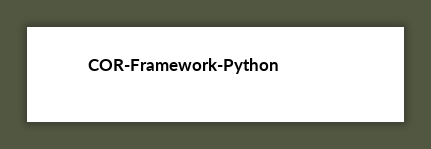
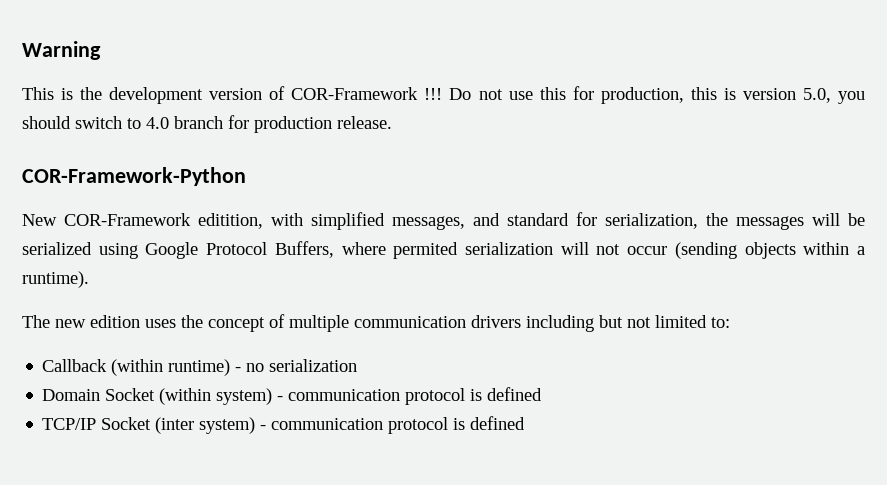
[88,58,279,74] COR-Framework-Python -> [22,41,101,60] [22,86,865,104] [22,115,392,133] [22,167,246,186] [22,212,865,230] [22,241,865,259] [22,271,89,288] [22,314,730,332] [42,359,358,376] [42,387,543,405] [42,416,526,434] Warning // This is the development version of COR-Framework !!! Do not use this for production, this is version 5.0, you should switch to 4.0 branch for production release. // COR-Framework-Python // New COR-Framework editition, with simplified messages, and standard for serialization, the messages will be serialized using Google Protocol Buffers, where permited serialization will not occur (sending objects within a runtime). // The new edition uses the concept of multiple communication drivers including but not limited to: // Callback (within runtime) - no serialization // Domain Socket (within system) - communication protocol is defined // TCP/IP Socket (inter system) - communication protocol is defined

